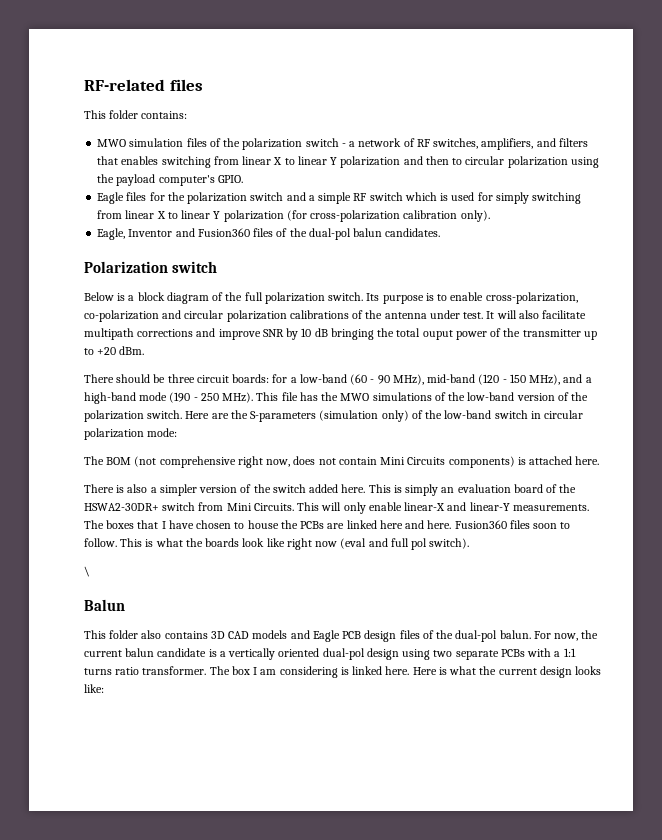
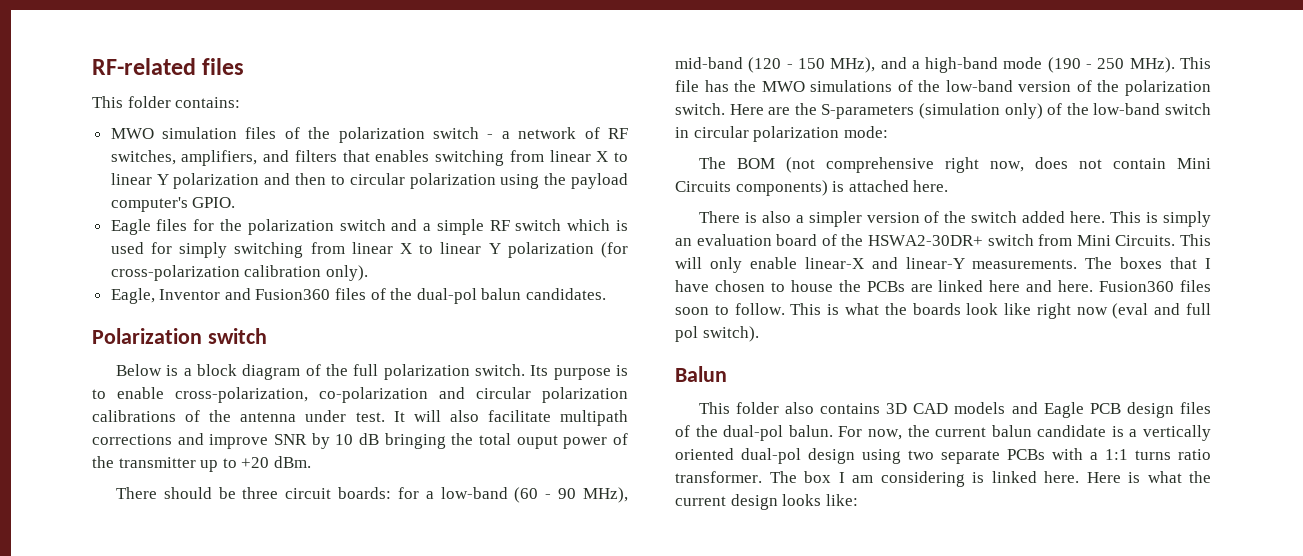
[84,566,90,577] // \ -> (759, 334) none

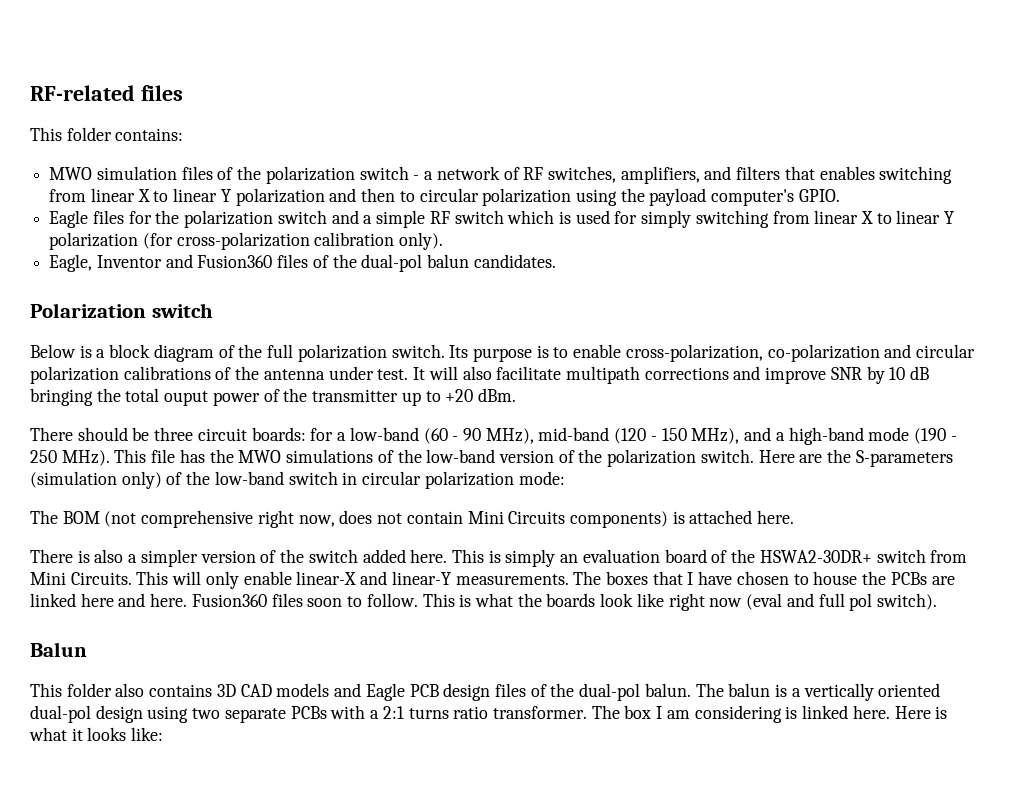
[838,425,1107,440] For now, the current balun candidate -> [695,683,771,697] The balun
[1105,449,1128,460] 1:1 -> [382,706,404,719] 2:1
[1189,471,1211,483] [675,494,778,510] the current design -> [71,728,83,741] it

